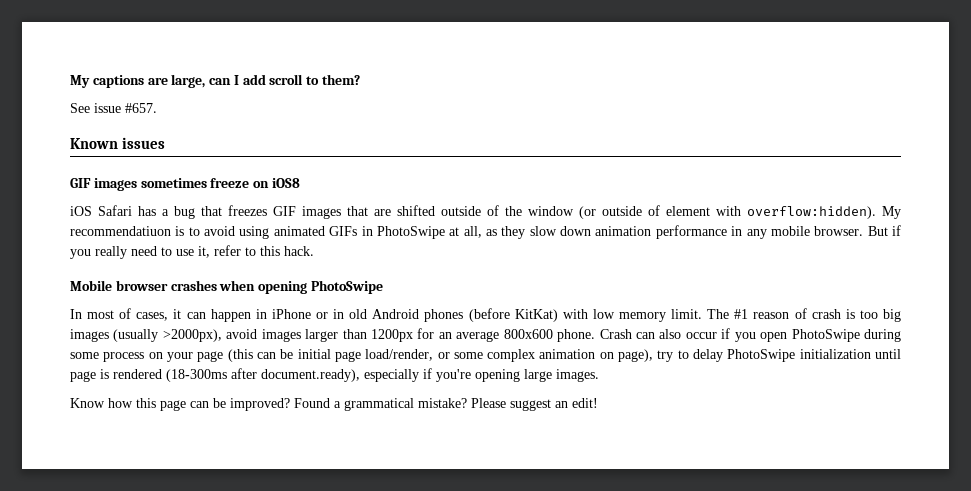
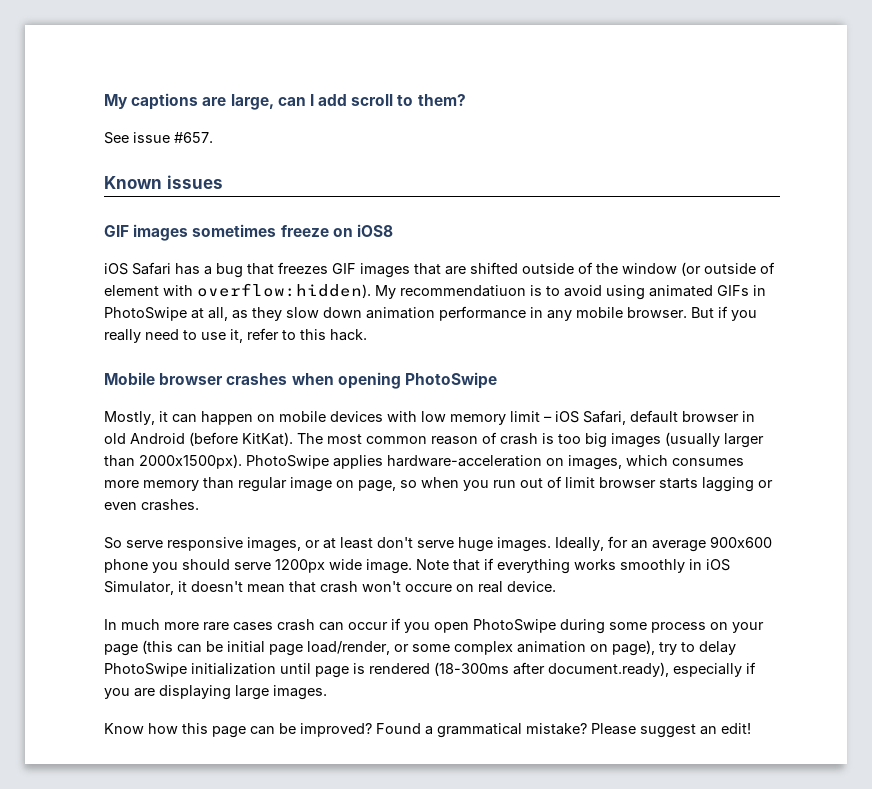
[70,308,749,322] In most of cases, it can happen in iPhone or in old Android phones (before KitKat) with low memory limit. The #1 -> [104,410,755,425] [104,432,427,446] Mostly, it can happen on mobile devices with low memory limit – iOS Safari, default browser in old Android (before KitKat). The most common
[162,328,682,342] >2000px), avoid images larger than 1200px for an average 800x600 phone. Crash can also -> [724,433,764,448] [104,454,744,470] [104,476,773,492] [104,499,199,511] [104,536,772,552] [104,558,730,574] [104,581,556,595] [104,619,344,631] larger than 2000x1500px). PhotoSwipe applies hardware-acceleration on images, which consumes more memory than regular image on page, so when you run out of limit browser starts lagging or even crashes. // So serve responsive images, or at least don't serve huge images. Ideally, for an average 900x600 phone you should serve 1200px wide image. Note that if everything works smoothly in iOS Simulator, it doesn't mean that crash won't occure on real device. // In much more rare cases crash can
[436,369,520,382] you're opening -> [104,685,231,700] you are displaying

